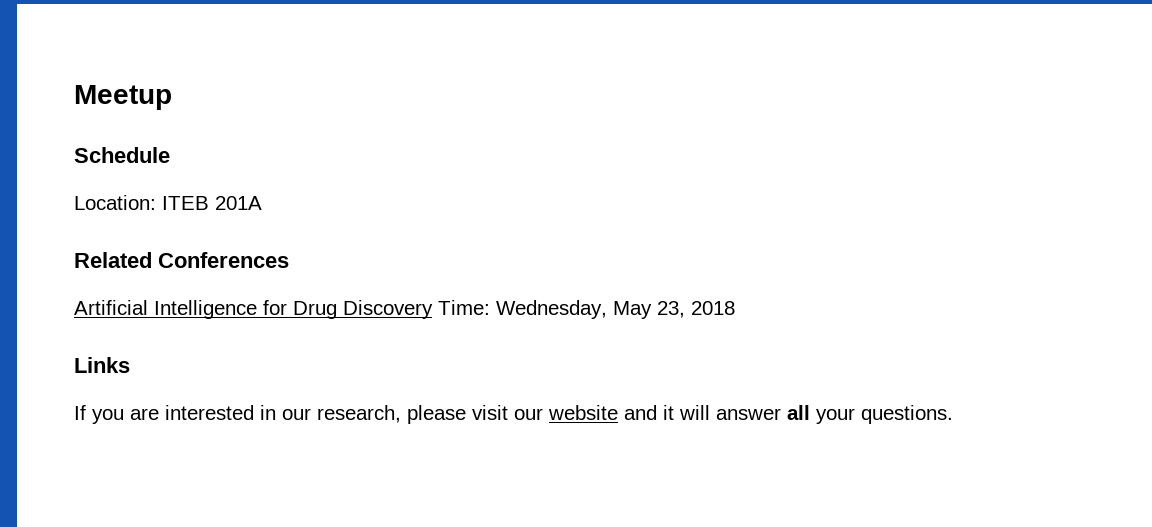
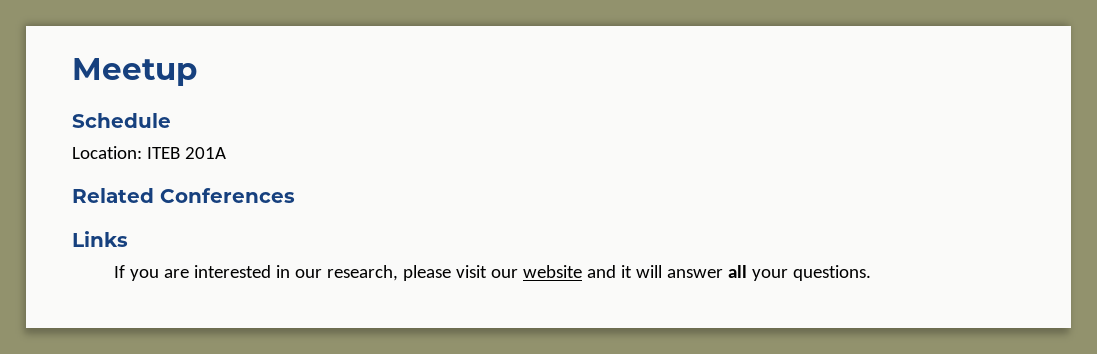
[74,300,735,319] // Artificial Intelligence for Drug Discovery Time: Wednesday, May 23, 2018 -> (295, 195) none

